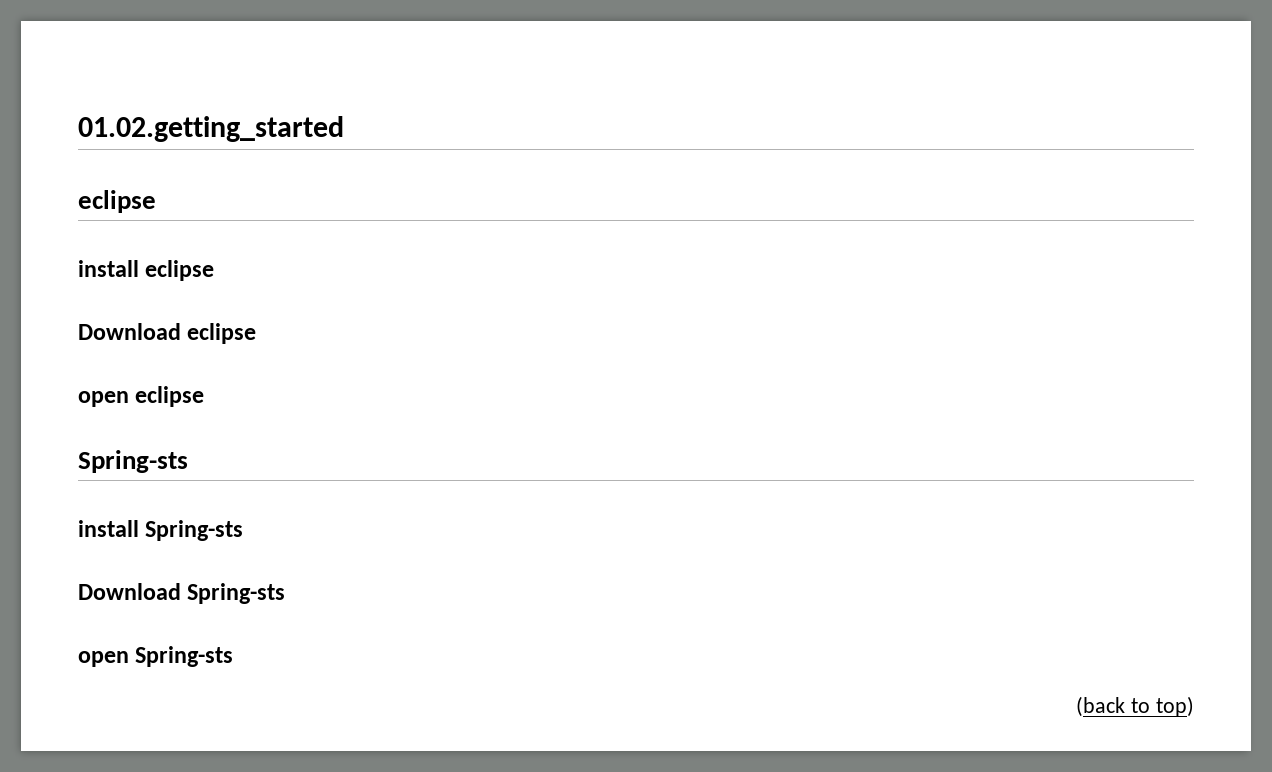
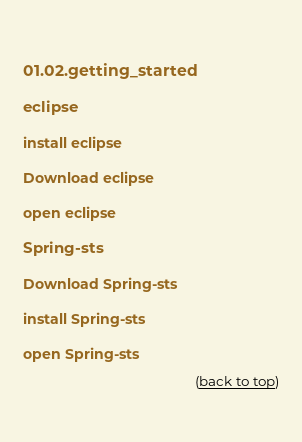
[78,520,244,541] [78,583,181,600] install Spring-sts // Download -> [23,277,178,292] [23,312,67,324] Download Spring-sts // install

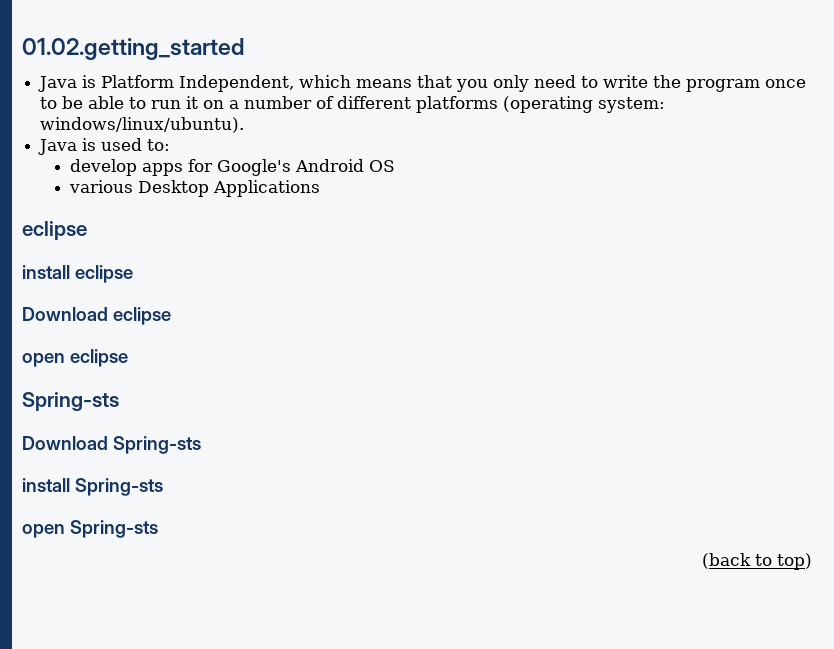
(198, 71) none -> [38,75,807,92] [40,96,666,113] [40,117,245,133] [38,138,171,155] [69,159,395,176] [68,180,320,197] // Java is Platform Independent, which means that you only need to write the program once to be able to run it on a number of different platforms (operating system: windows/linux/ubuntu). // Java is used to: // develop apps for Google's Android OS // various Desktop Applications

